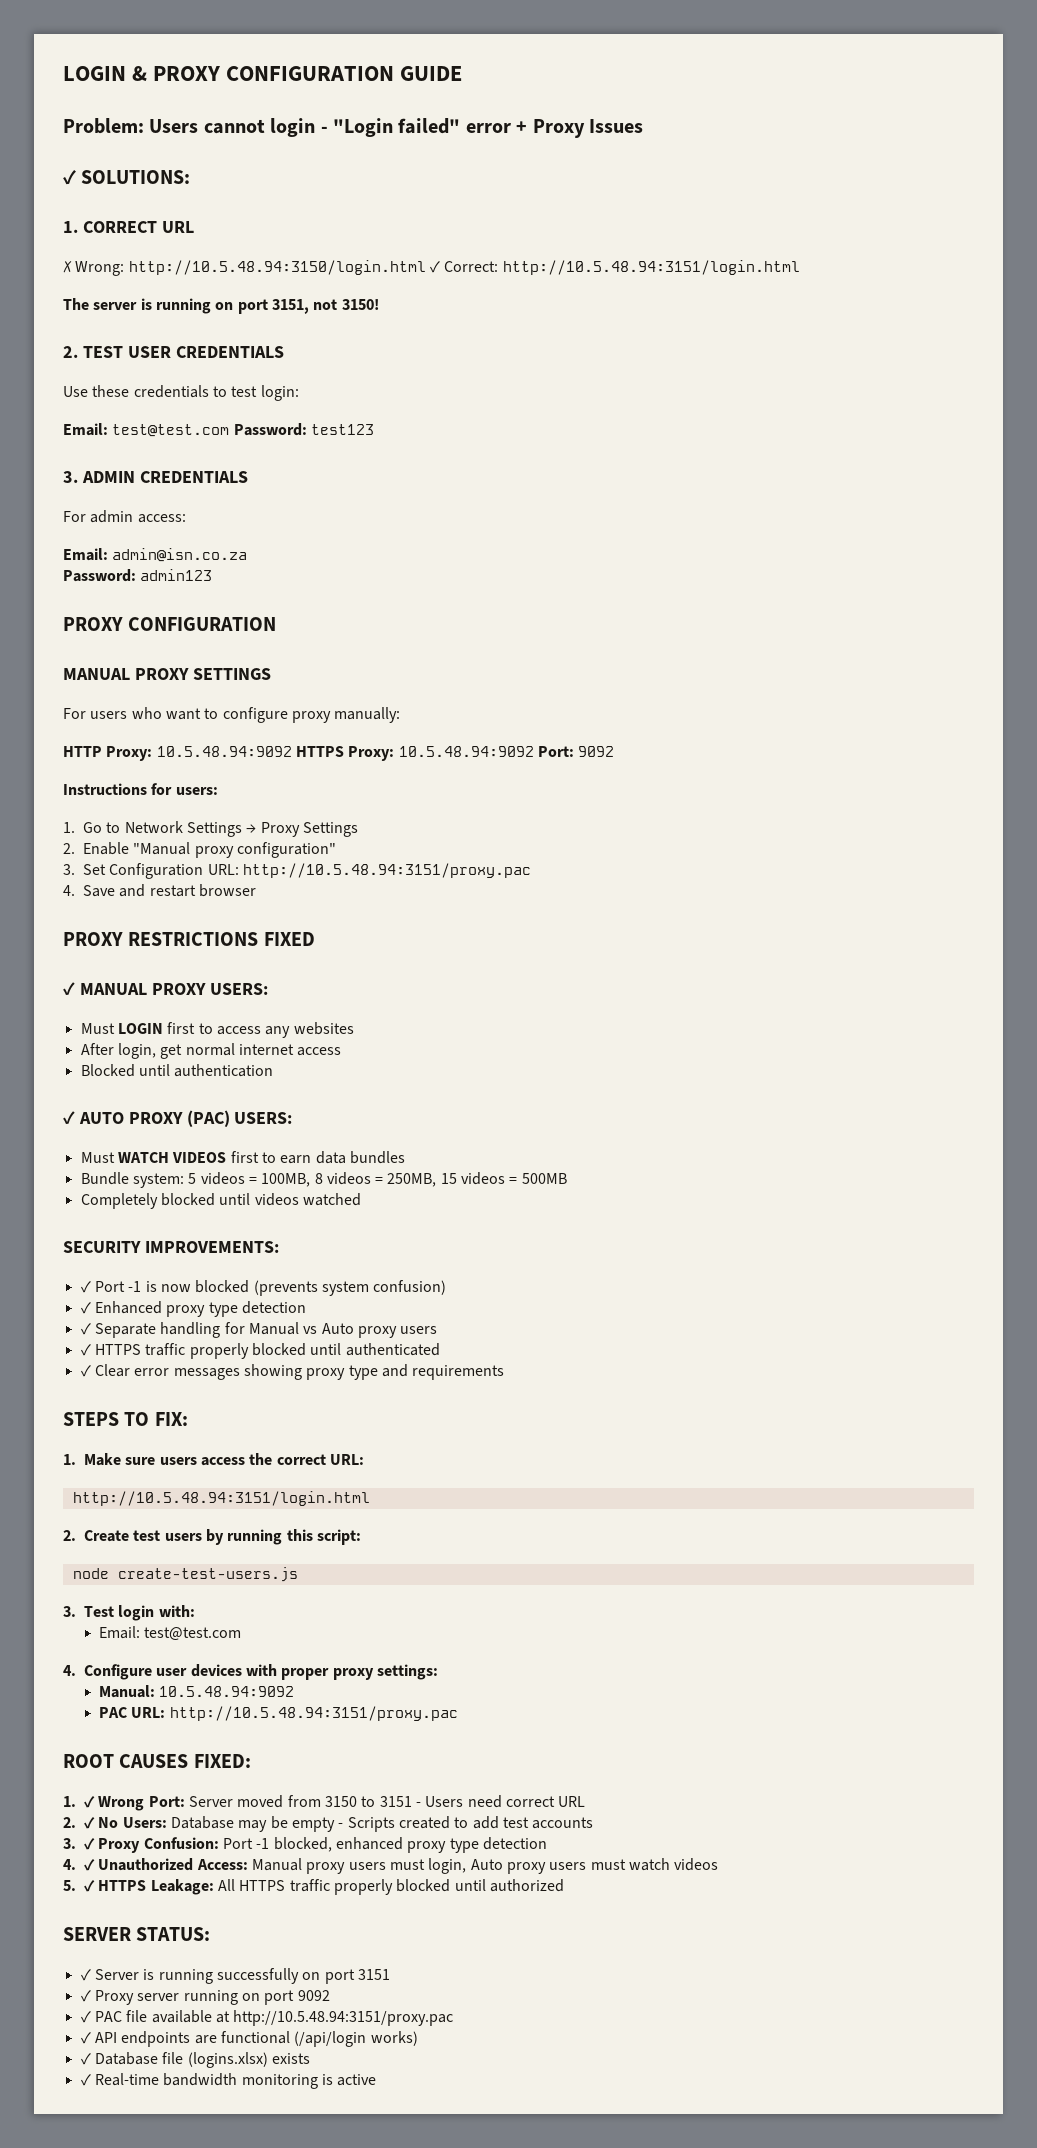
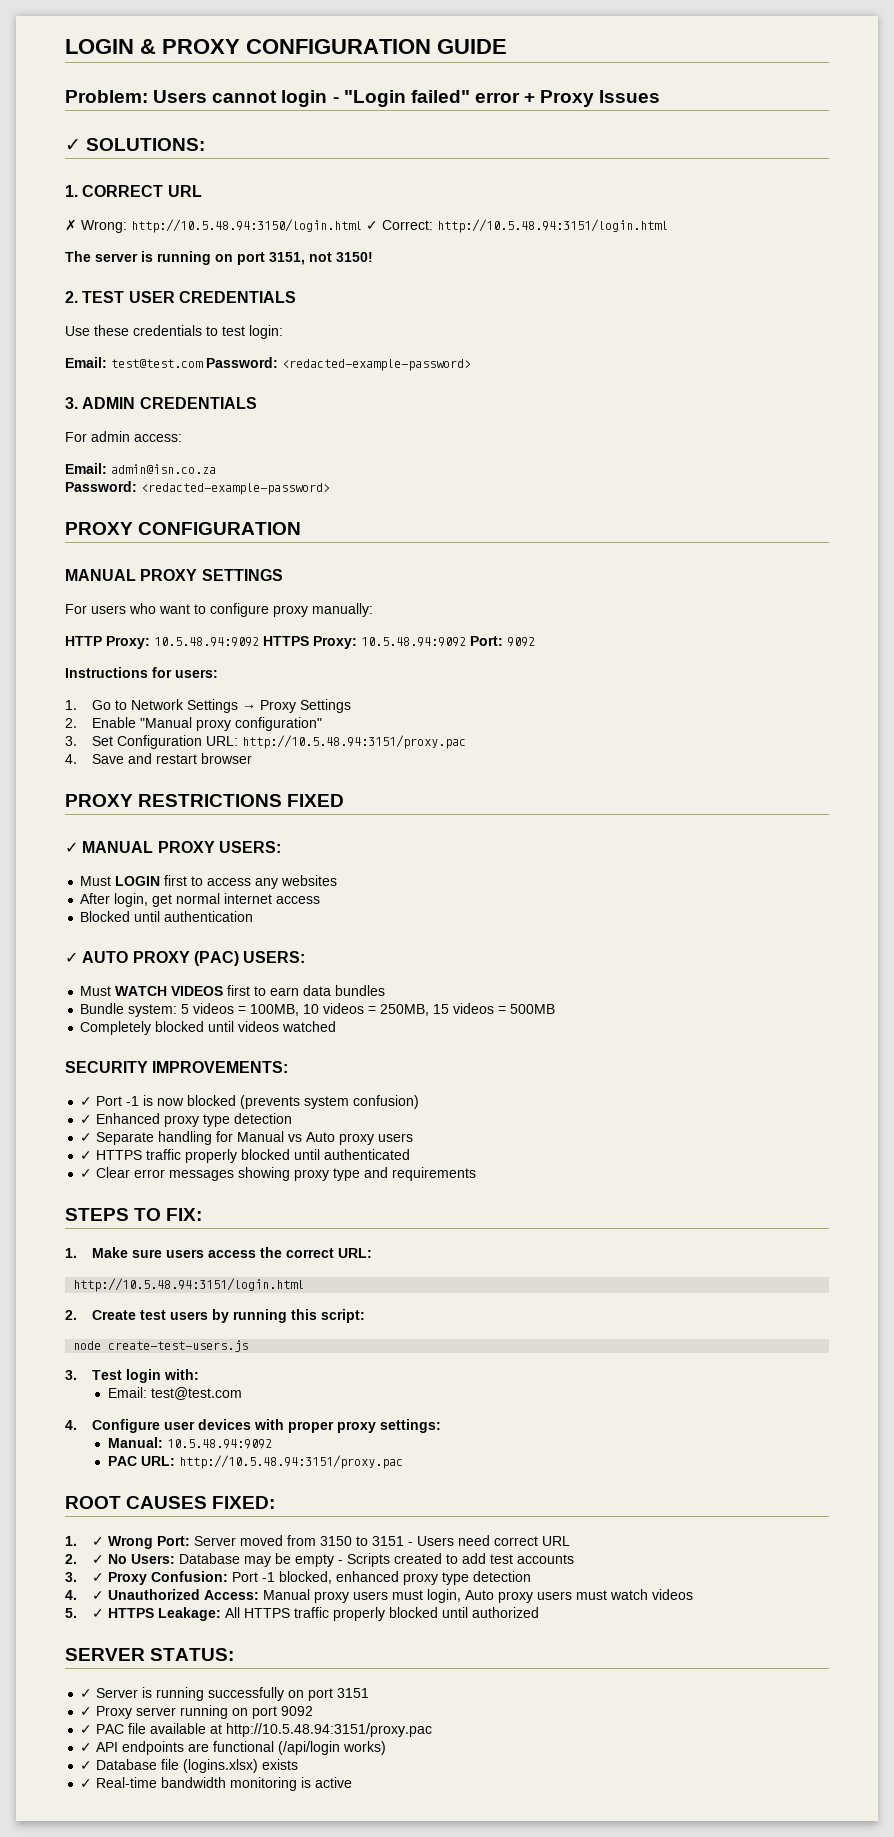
[310,424,374,435] test123 -> [282,359,471,371] <redacted-example-password>
[140,569,213,581] admin123 -> [141,483,330,495] <redacted-example-password>
[314,1173,323,1184] 8 -> [303,1004,320,1014] 10

